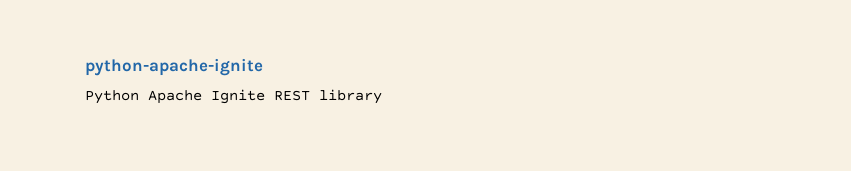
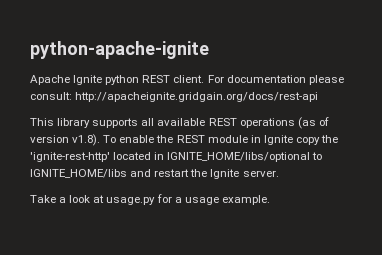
[85,90,139,104] Python -> (209, 50) none
[274,89,382,104] REST library -> [105,75,344,85] [30,92,319,102] [30,117,329,129] [30,134,339,146] [30,152,323,162] [30,169,279,179] [30,194,270,205] python REST client. For documentation please consult: http://apacheignite.gridgain.org/docs/rest-api // This library supports all available REST operations (as of version v1.8). To enable the REST module in Ignite copy the 'ignite-rest-http' located in IGNITE_HOME/libs/optional to IGNITE_HOME/libs and restart the Ignite server. // Take a look at usage.py for a usage example.

